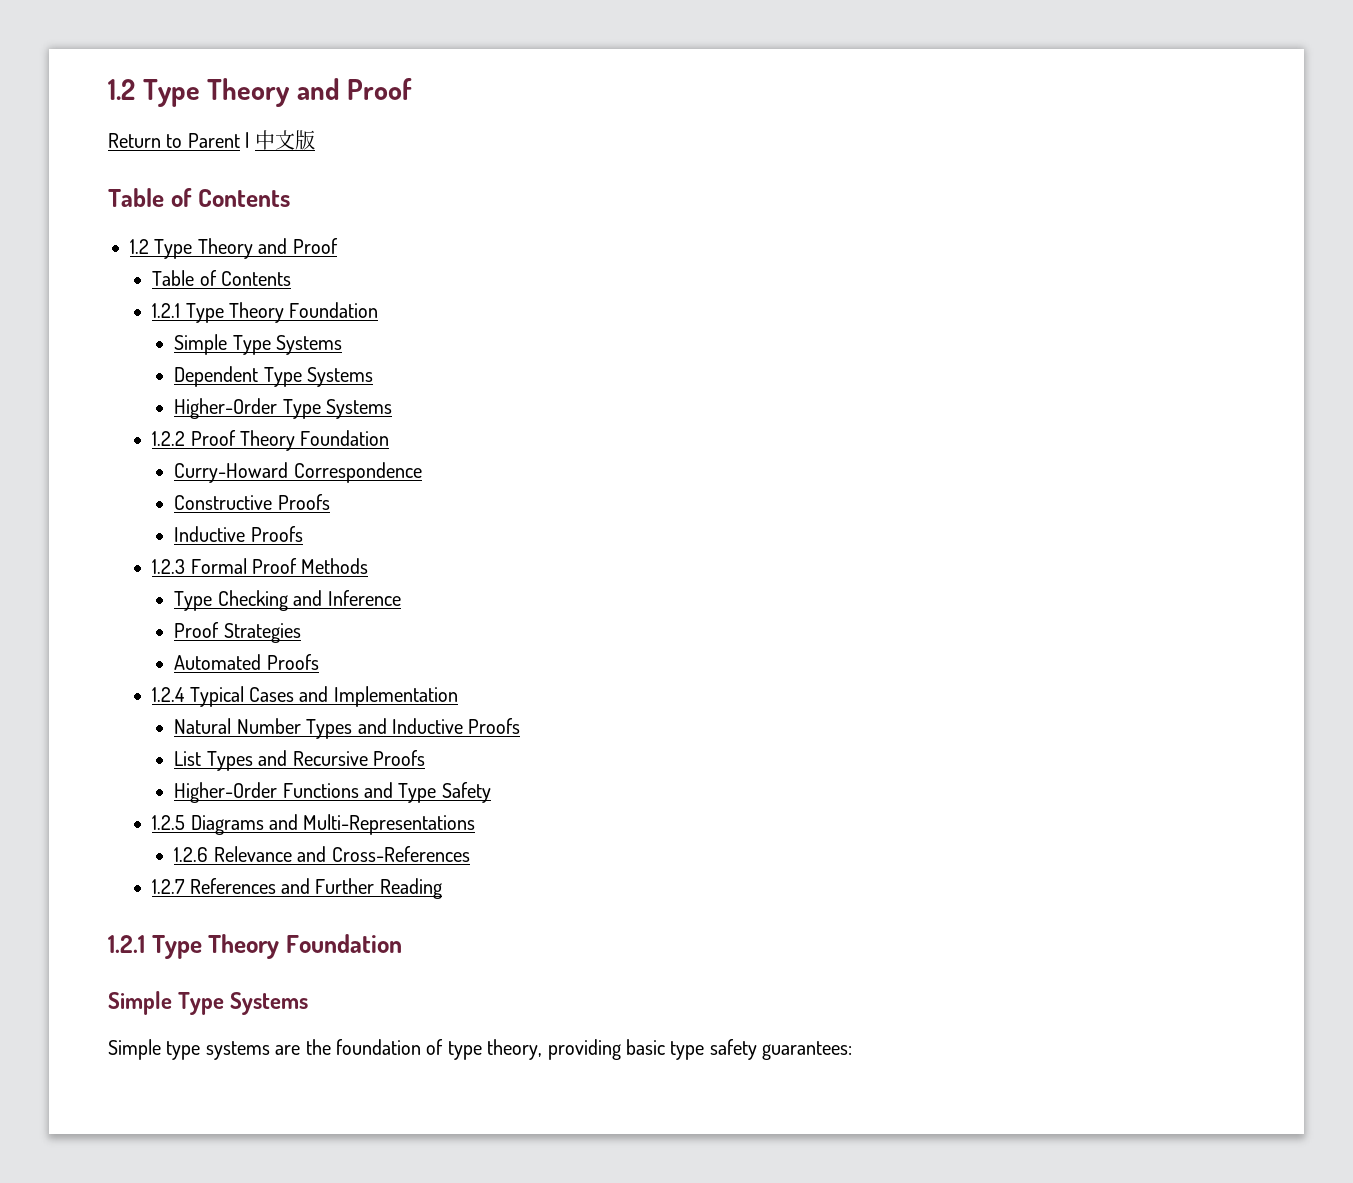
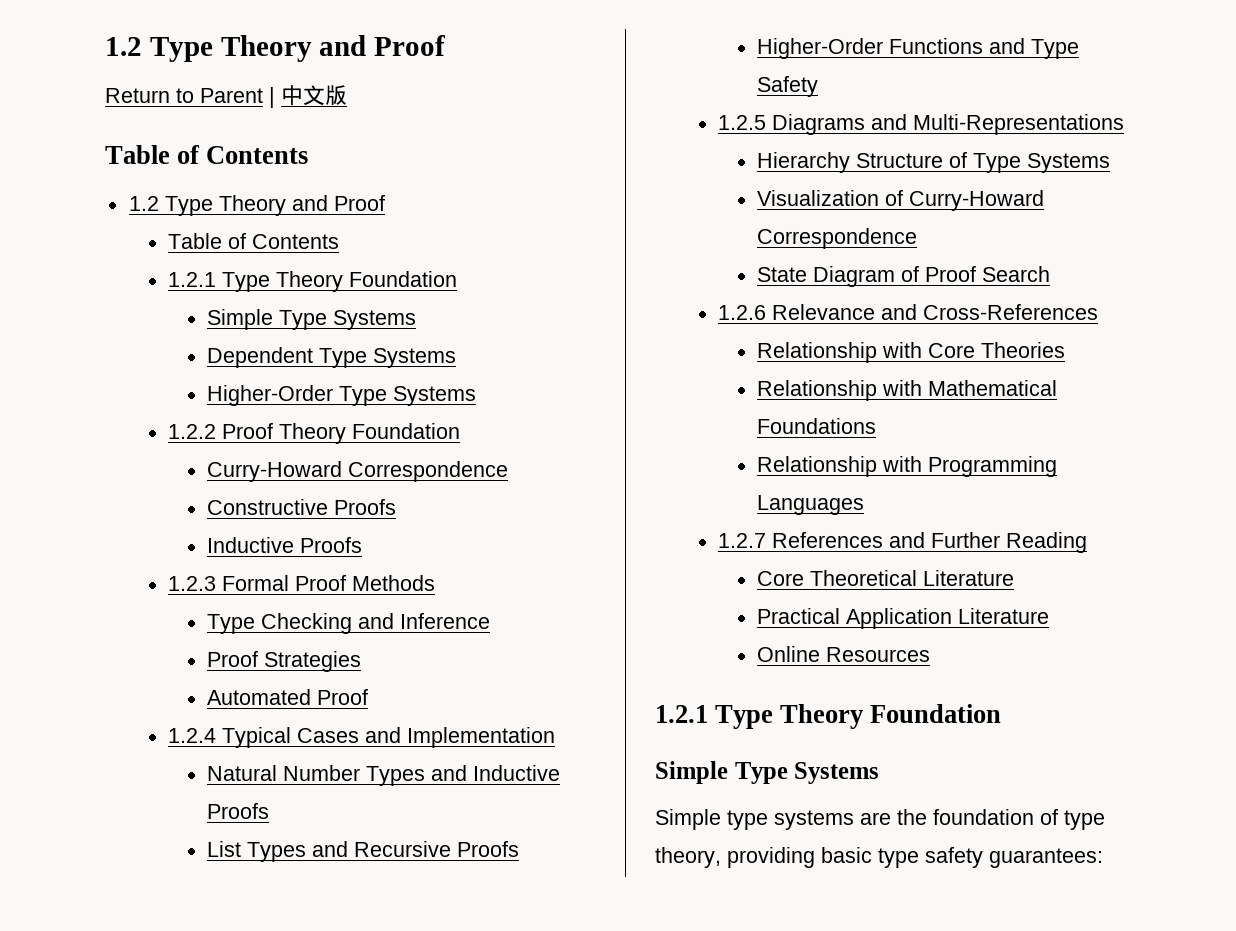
[266,654,319,670] Proofs -> [317,689,369,705] Proof
[174,846,470,862] 1.2.6 Relevance and Cross-References -> [757,152,1111,173] [757,190,1045,211] [757,228,918,249] [757,266,1051,287] [718,304,1099,320] [757,342,1066,363] [757,380,1058,401] [757,418,877,434] [757,456,1058,477] [757,495,865,515] Hierarchy Structure of Type Systems // Visualization of Curry-Howard Correspondence // State Diagram of Proof Search // 1.2.6 Relevance and Cross-References // Relationship with Core Theories // Relationship with Mathematical Foundations // Relationship with Programming Languages
(442, 888) none -> [757,570,1015,586] [757,608,1050,629] [757,646,931,662] // Core Theoretical Literature // Practical Application Literature // Online Resources

